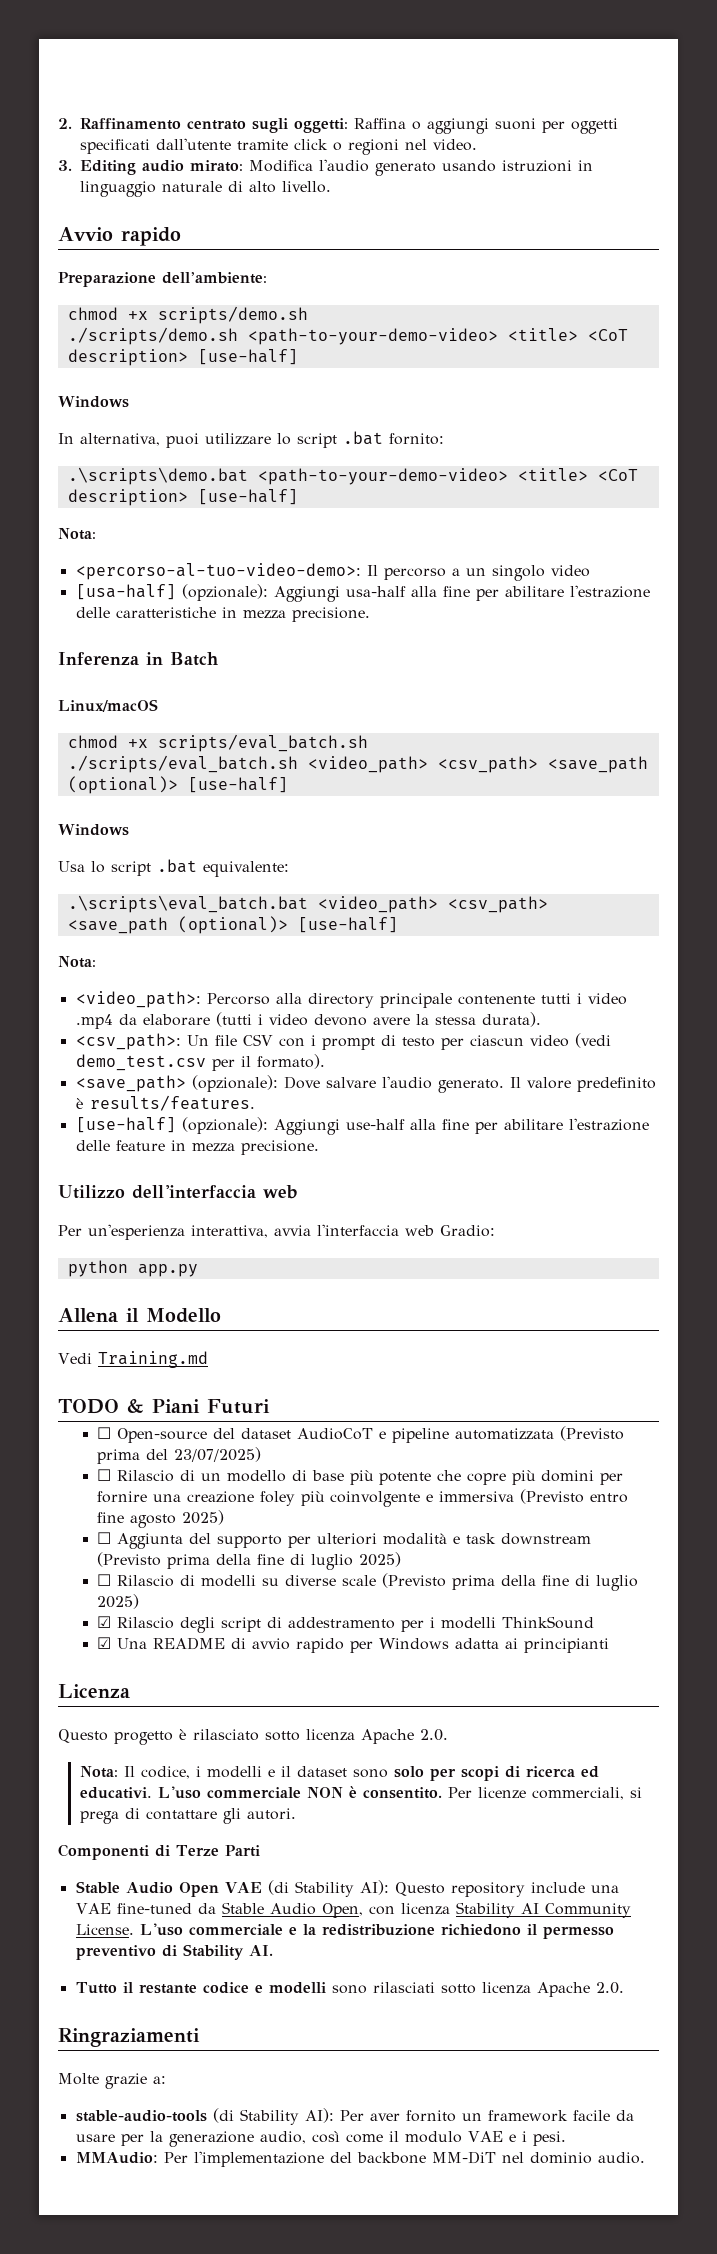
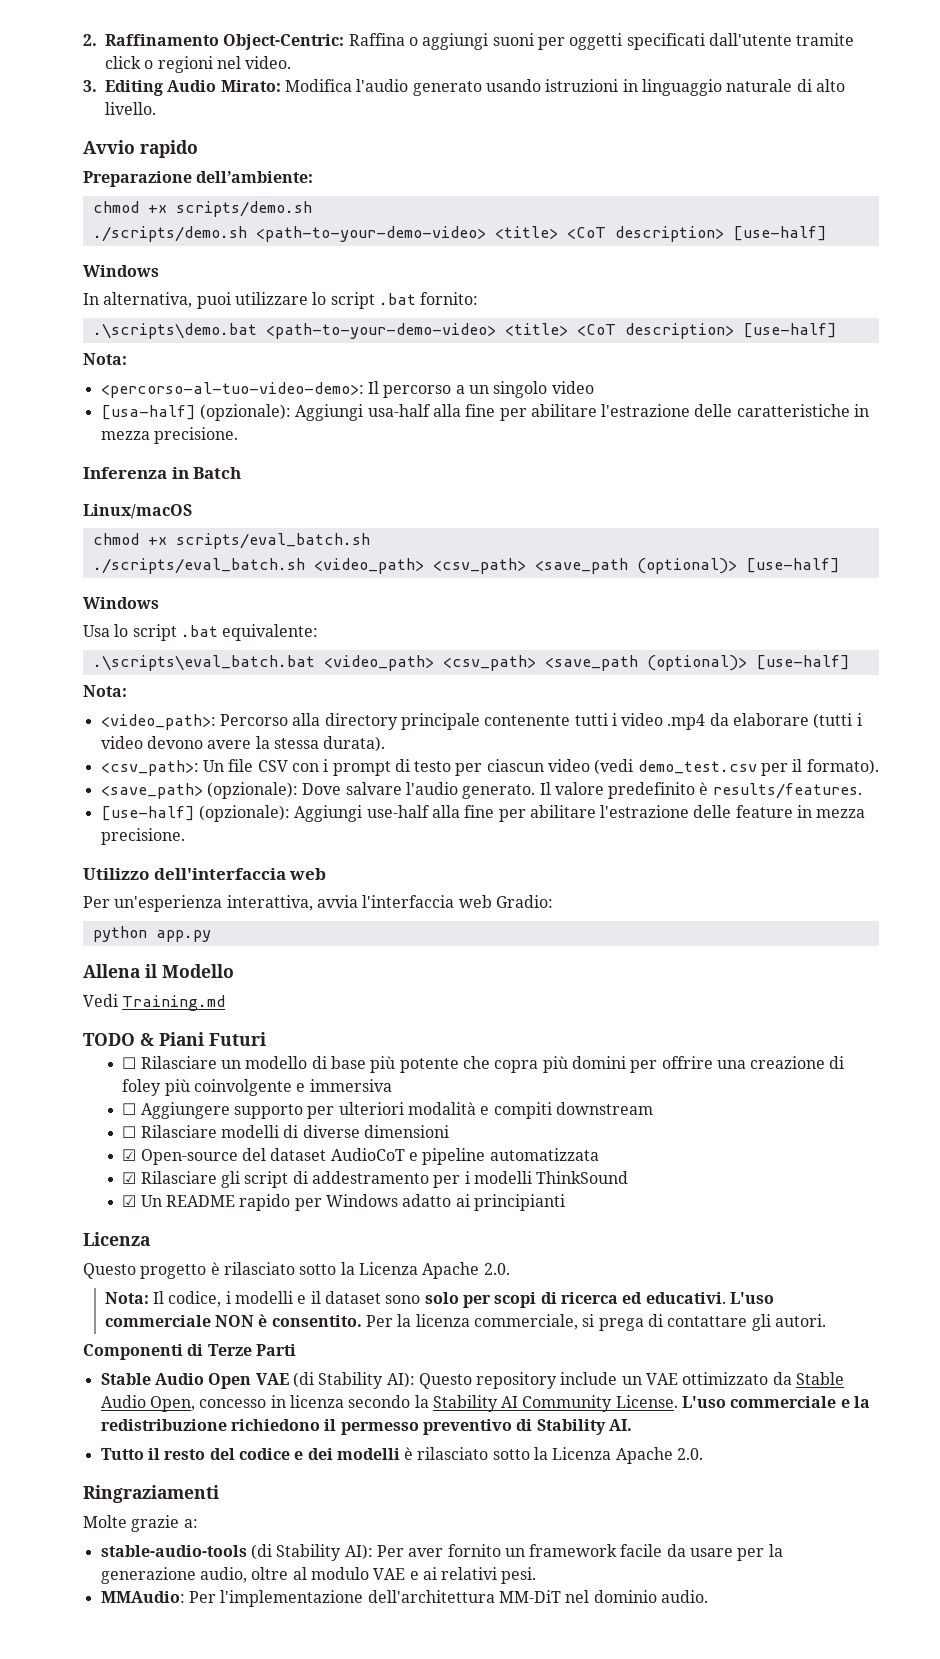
[187,118,348,133] centrato sugli oggetti: -> [223,34,345,50] Object-Centric:
[142,160,243,172] audio mirato: -> [167,80,281,92] Audio Mirato:
(112, 1433) none -> [140,1056,845,1073] [122,1079,392,1096] [122,1102,653,1119] [122,1125,449,1138] [122,1149,137,1161] Rilasciare un modello di base più potente che copra più domini per offrire una creazione di foley più coinvolgente e immersiva // ☐ Aggiungere supporto per ulteriori modalità e compiti downstream // ☐ Rilasciare modelli di diverse dimensioni // ☑
[560,1426,625,1441] [97,1447,262,1464] [97,1469,624,1485] [97,1489,629,1507] [97,1510,225,1528] [97,1532,592,1549] [97,1552,402,1570] [97,1573,639,1591] [97,1594,140,1609] [97,1616,216,1633] (Previsto prima del 23/07/2025) // ☐ Rilascio di un modello di base più potente che copre più domini per fornire una creazione foley più coinvolgente e immersiva (Previsto entro fine agosto 2025) // ☐ Aggiunta del supporto per ulteriori modalità e task downstream (Previsto prima della fine di luglio 2025) // ☐ Rilascio di modelli su diverse scale (Previsto prima della fine di luglio 2025) // ☑ Rilascio degli -> [122,1171,240,1188] // ☑ Rilasciare gli
[117,1637,291,1650] Una README di avvio -> [140,1195,235,1207] Un README
[455,1638,500,1649] adatta -> [402,1194,452,1207] adatto
[306,1729,355,1741] licenza -> [340,1262,418,1275] la Licenza
[477,1787,624,1800] licenze commerciali, -> [397,1314,578,1330] la licenza commerciale,
[590,1885,619,1893] [75,1903,192,1914] una VAE fine-tuned -> [621,1372,769,1385] un VAE ottimizzato
[368,1903,450,1915] con licenza -> [199,1395,429,1408] concesso in licenza secondo la
[138,1982,531,1994] restante codice e modelli sono rilasciati sotto licenza -> [164,1447,612,1460] resto del codice e dei modelli è rilasciato sotto la Licenza
[311,2131,399,2143] così come il -> [251,1567,307,1580] oltre al
[521,2131,527,2142] i -> [422,1567,498,1580] ai relativi
[329,2152,426,2164] del backbone -> [367,1590,495,1603] dell'architettura

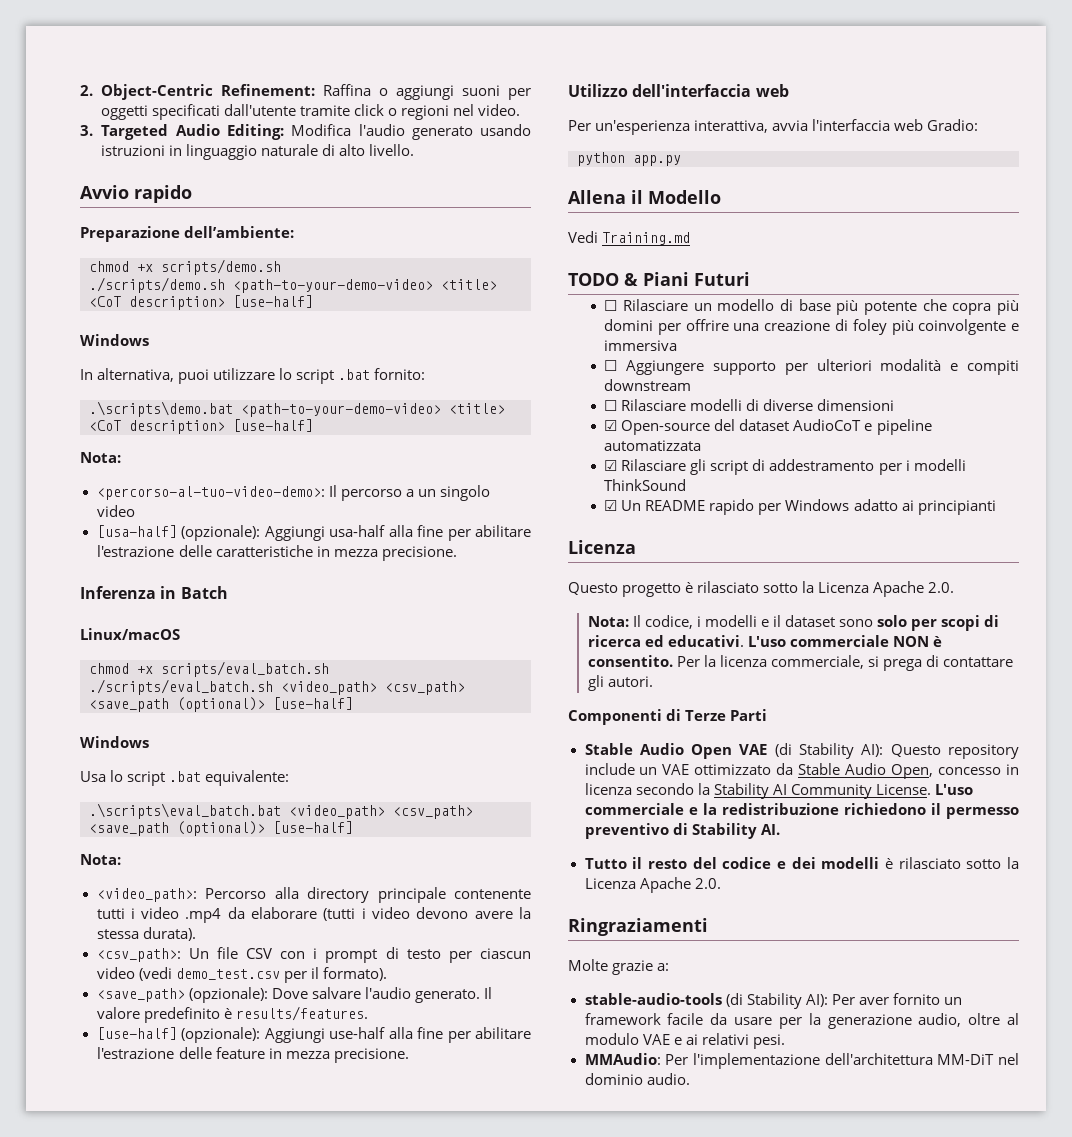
[105,34,345,50] Raffinamento Object-Centric: -> [100,84,315,100] Object-Centric Refinement:
[105,80,281,96] Editing Audio Mirato: -> [100,124,284,140] Targeted Audio Editing:

